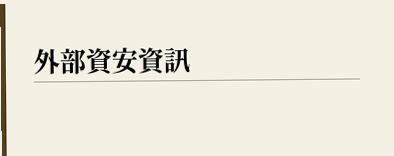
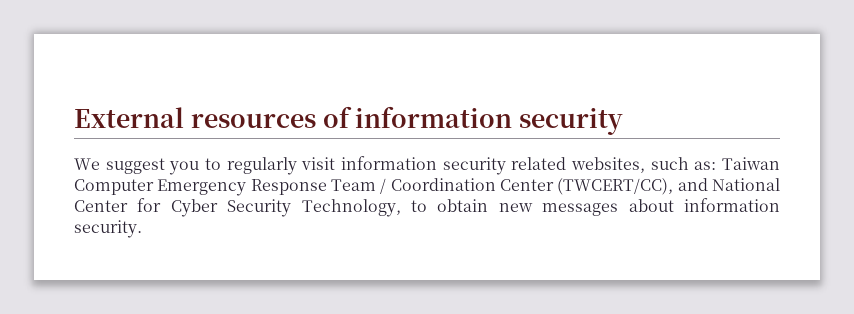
[33,47,190,77] 外部資安資訊 -> [74,106,623,135] [74,156,780,175] [74,178,780,196] [74,198,781,217] [74,220,142,238] External resources of information security // We suggest you to regularly visit information security related websites, such as: Taiwan Computer Emergency Response Team / Coordination Center (TWCERT/CC), and National Center for Cyber Security Technology, to obtain new messages about information security.

